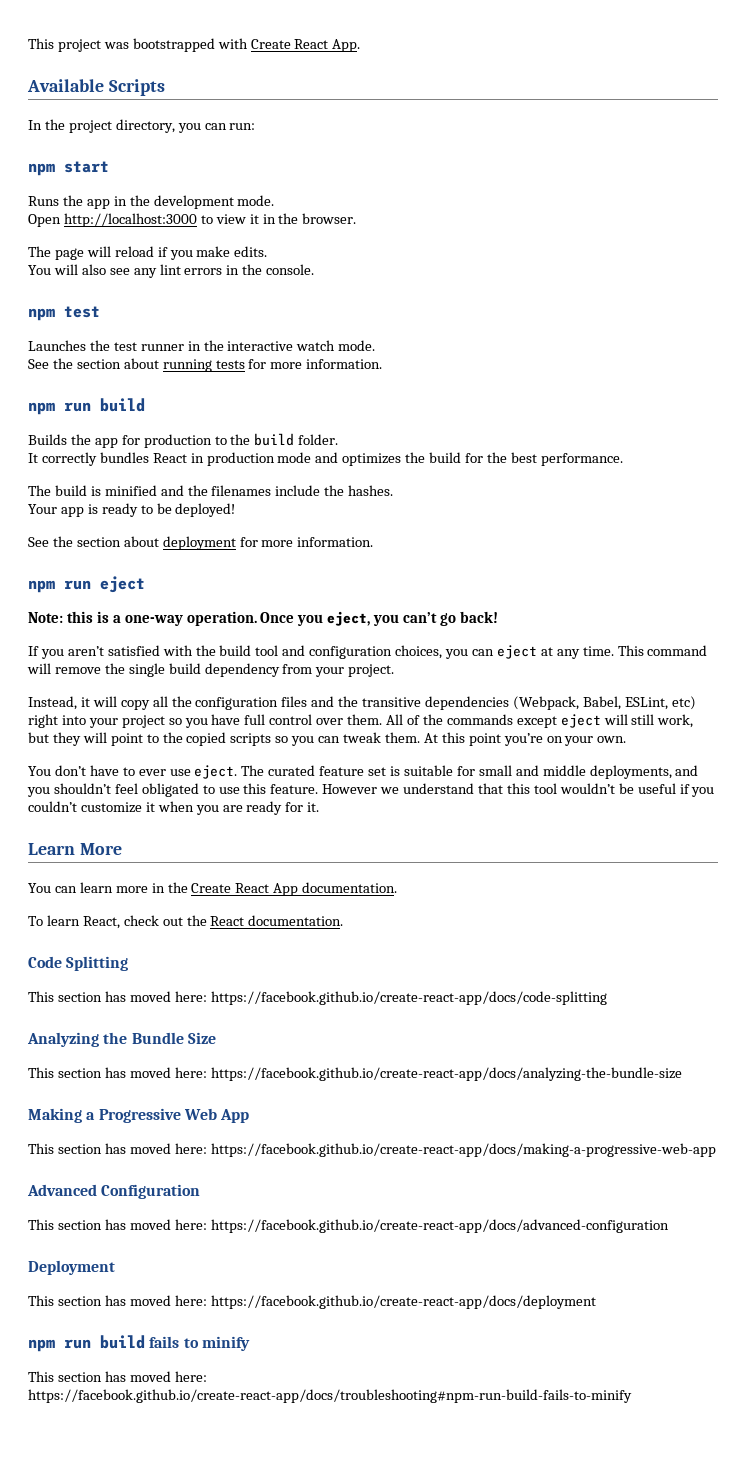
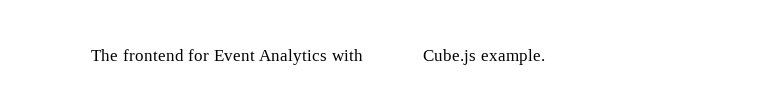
[28,38,361,52] [27,79,165,96] [28,119,256,133] [28,161,109,176] [28,195,275,209] [28,213,357,227] [28,246,268,260] [28,264,315,278] [28,306,100,321] [28,340,376,351] [28,358,383,372] [28,398,145,415] [28,433,339,448] [28,452,623,466] [28,485,394,496] [28,503,236,517] [28,536,374,550] [28,576,145,593] [28,611,498,626] [28,645,708,659] [27,663,395,677] [28,696,696,710] [28,714,694,728] [28,732,627,746] [28,765,699,779] [27,783,715,797] [28,801,320,815] [28,843,122,855] [28,882,398,896] [28,915,344,929] [28,956,129,971] [28,991,607,1005] [27,1032,216,1047] [28,1067,682,1081] [28,1108,250,1123] [28,1143,716,1157] [27,1184,201,1199] [28,1219,669,1233] [28,1260,115,1275] [28,1295,596,1309] [28,1335,250,1352] [28,1371,207,1382] [28,1389,632,1403] This project was bootstrapped with Create React App. // Available Scripts // In the project directory, you can run: // npm start // Runs the app in the development mode. // Open http://localhost:3000 to view it in the browser. // The page will reload if you make edits. // You will also see any lint errors in the console. // npm test // Launches the test runner in the interactive watch mode. // See the section about running tests for more information. // npm run build // Builds the app for production to the build folder. // It correctly bundles React in production mode and optimizes the build for the best performance. // The build is minified and the filenames include the hashes. // Your app is ready to be deployed! // See the section about deployment for more information. // npm run eject // Note: this is a one-way operation. Once you eject, you can’t go back! // If you aren’t satisfied with the build tool and configuration choices, you can eject at any time. This command will remove the single build dependency from your project. // Instead, it will copy all the configuration files and the transitive dependencies (Webpack, Babel, ESLint, etc) right into your project so you have full control over them. All of the commands except eject will still work, but they will point to the copied scripts so you can tweak them. At this point you’re on your own. // You don’t have to ever use eject. The curated feature set is suitable for small and middle deployments, and you shouldn’t feel obligated to use this feature. However we understand that this tool wouldn’t be useful if you couldn’t customize it when you are ready for it. // Learn More // You can learn more in the Create React App documentation. // To learn React, check out the React documentation. // Code Splitting // This section has moved here: https://facebook.github.io/create-react-app/docs/code-splitting // Analyzing the Bundle Size // This section has moved here: https://facebook.github.io/create-react-app/docs/analyzing-the-bundle-size // Making a Progressive Web App // This section has moved here: https://facebook.github.io/create-react-app/docs/making-a-progressive-web-app // Advanced Configuration // This section has moved here: https://facebook.github.io/create-react-app/docs/advanced-configuration // Deployment // This section has moved here: https://facebook.github.io/create-react-app/docs/deployment // npm run build fails to minify // This section has moved here: https://facebook.github.io/create-react-app/docs/troubleshooting#npm-run-build-fails-to-minify -> [91,49,545,65] The frontend for Event Analytics with Cube.js example.

